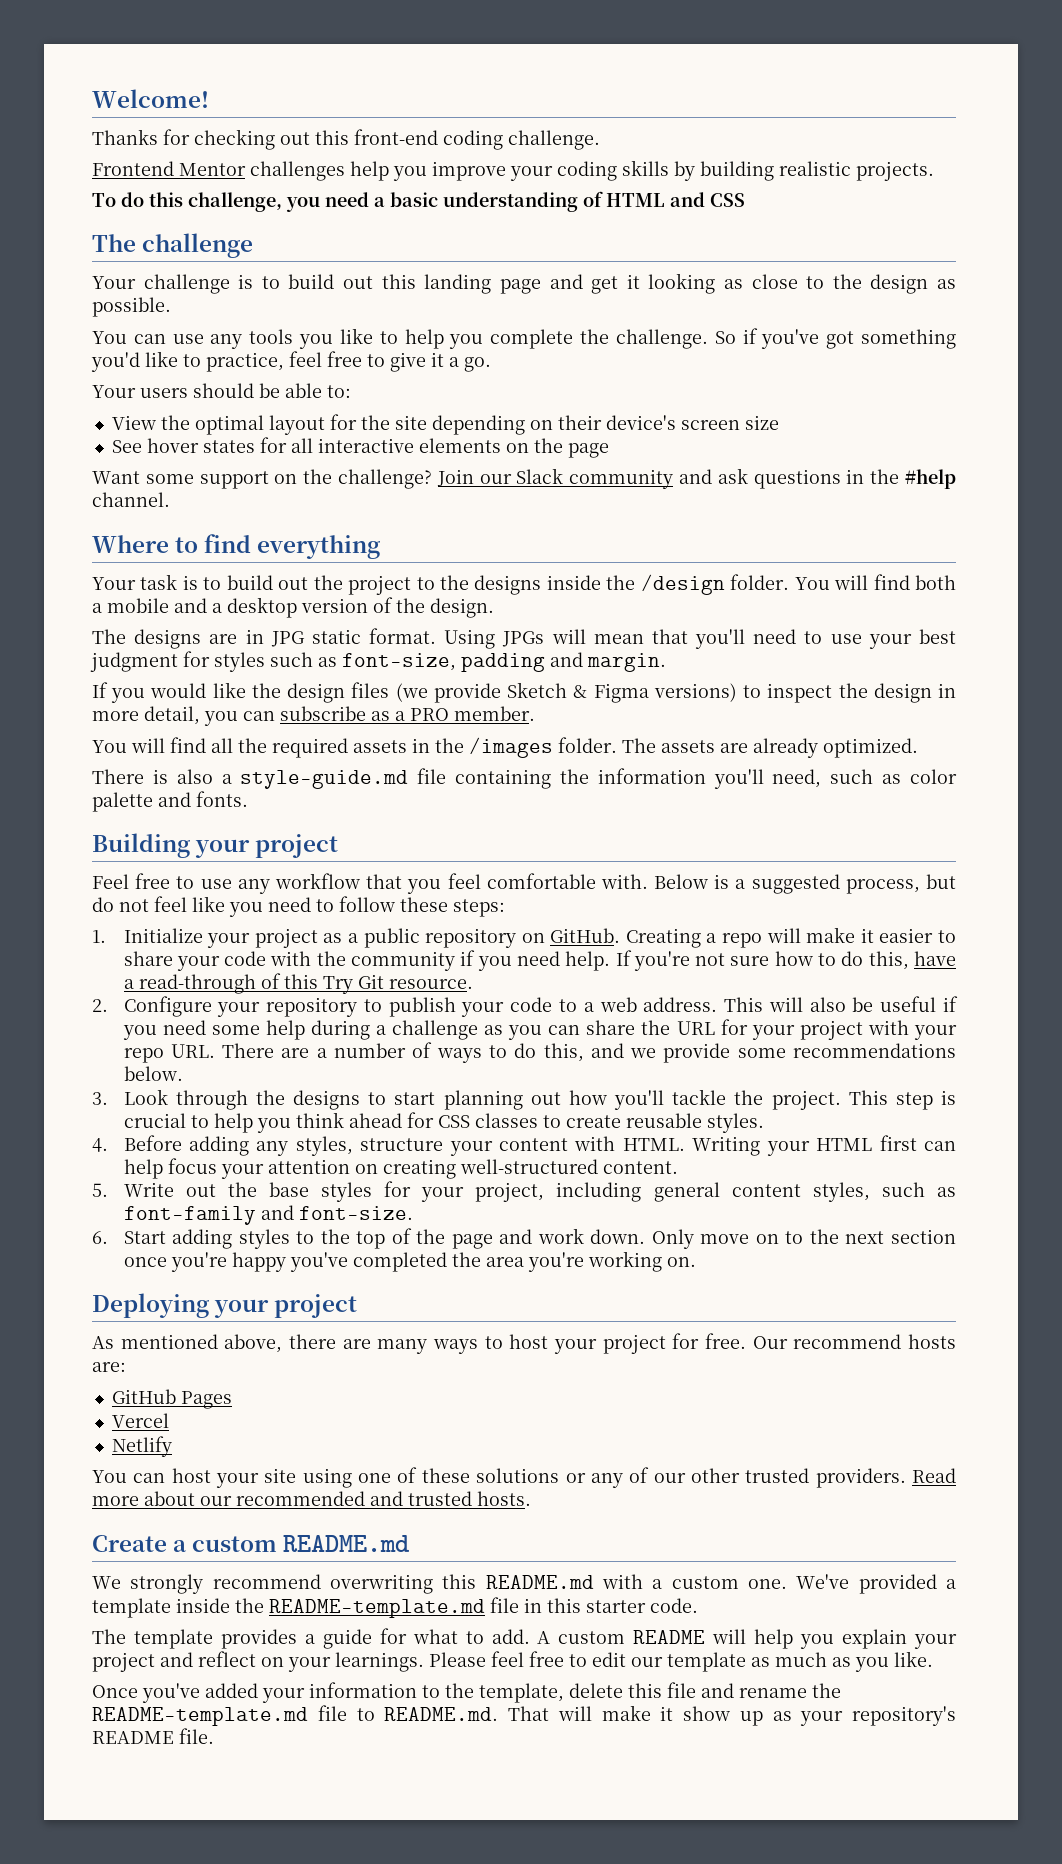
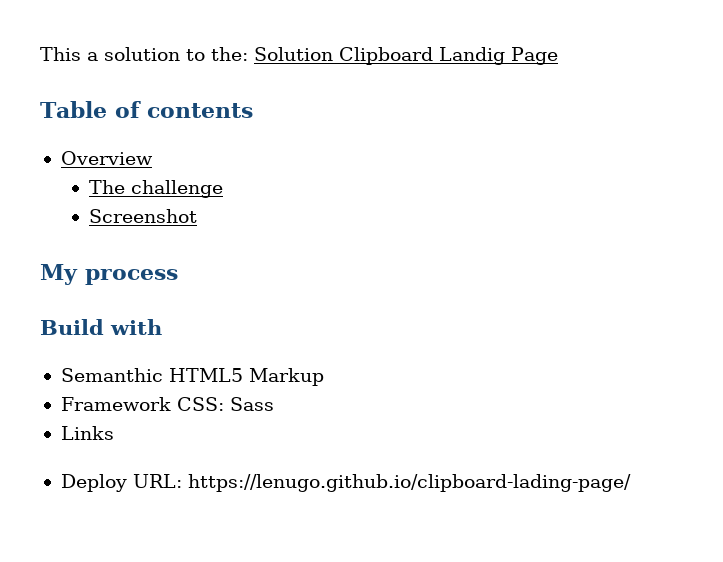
[92,89,209,108] [92,129,600,150] [92,160,934,181] [92,191,745,212] [92,233,254,258] [92,273,956,294] [92,297,171,317] [92,328,957,349] [91,351,491,372] [92,383,351,398] [111,414,779,435] [111,437,609,458] [92,468,956,489] [92,492,170,507] [92,534,381,559] [92,574,957,595] [92,597,494,618] [92,628,956,649] [90,651,666,672] [92,682,957,703] [92,706,535,726] [92,737,918,758] [92,768,957,789] [92,791,248,812] [92,833,339,858] [92,873,956,894] [92,896,505,917] [92,927,957,948] [123,950,956,971] [123,973,473,994] [92,996,959,1017] [122,1019,957,1040] [123,1042,956,1063] [123,1066,183,1081] [92,1089,956,1110] [123,1112,764,1133] [92,1135,956,1156] [123,1158,678,1179] [92,1181,956,1202] [123,1205,413,1225] [92,1228,957,1249] [123,1251,696,1272] [92,1293,358,1318] [92,1333,956,1354] [92,1362,126,1372] [111,1389,232,1409] [111,1413,169,1428] [111,1436,172,1457] [92,1467,957,1488] [92,1491,531,1506] [92,1535,411,1552] [92,1574,957,1594] [92,1597,698,1618] [92,1628,957,1649] [92,1651,933,1672] [92,1682,841,1703] [92,1705,956,1726] [92,1728,214,1744] Welcome! // Thanks for checking out this front-end coding challenge. // Frontend Mentor challenges help you improve your coding skills by building realistic projects. // To do this challenge, you need a basic understanding of HTML and CSS // The challenge // Your challenge is to build out this landing page and get it looking as close to the design as possible. // You can use any tools you like to help you complete the challenge. So if you've got something you'd like to practice, feel free to give it a go. // Your users should be able to: // View the optimal layout for the site depending on their device's screen size // See hover states for all interactive elements on the page // Want some support on the challenge? Join our Slack community and ask questions in the #help channel. // Where to find everything // Your task is to build out the project to the designs inside the /design folder. You will find both a mobile and a desktop version of the design. // The designs are in JPG static format. Using JPGs will mean that you'll need to use your best judgment for styles such as font-size, padding and margin. // If you would like the design files (we provide Sketch & Figma versions) to inspect the design in more detail, you can subscribe as a PRO member. // You will find all the required assets in the /images folder. The assets are already optimized. // There is also a style-guide.md file containing the information you'll need, such as color palette and fonts. // Building your project // Feel free to use any workflow that you feel comfortable with. Below is a suggested process, but do not feel like you need to follow these steps: // 1. Initialize your project as a public repository on GitHub. Creating a repo will make it easier to share your code with the community if you need help. If you're not sure how to do this, have a read-through of this Try Git resource. // 2. Configure your repository to publish your code to a web address. This will also be useful if you need some help during a challenge as you can share the URL for your project with your repo URL. There are a number of ways to do this, and we provide some recommendations below. // 3. Look through the designs to start planning out how you'll tackle the project. This step is crucial to help you think ahead for CSS classes to create reusable styles. // 4. Before adding any styles, structure your content with HTML. Writing your HTML first can help focus your attention on creating well-structured content. // 5. Write out the base styles for your project, including general content styles, such as font-family and font-size. // 6. Start adding styles to the top of the page and work down. Only move on to the next section once you're happy you've completed the area you're working on. // Deploying your project // As mentioned above, there are many ways to host your project for free. Our recommend hosts are: // GitHub Pages // Vercel // Netlify // You can host your site using one of these solutions or any of our other trusted providers. Read more about our recommended and trusted hosts. // Create a custom README.md // We strongly recommend overwriting this README.md with a custom one. We've provided a template inside the README-template.md file in this starter code. // The template provides a guide for what to add. A custom README will help you explain your project and reflect on your learnings. Please feel free to edit our template as much as you like. // Once you've added your information to the template, delete this file and rename the README-template.md file to README.md. That will make it show up as your repository's README file. -> [40,47,558,65] [40,101,253,118] [60,151,153,165] [88,180,223,198] [88,209,197,223] [40,264,178,285] [40,319,162,335] [60,368,324,386] [60,397,274,411] [60,426,114,440] [60,474,631,492] This a solution to the: Solution Clipboard Landig Page // Table of contents // Overview // The challenge // Screenshot // My process // Build with // Semanthic HTML5 Markup // Framework CSS: Sass // Links // Deploy URL: https://lenugo.github.io/clipboard-lading-page/

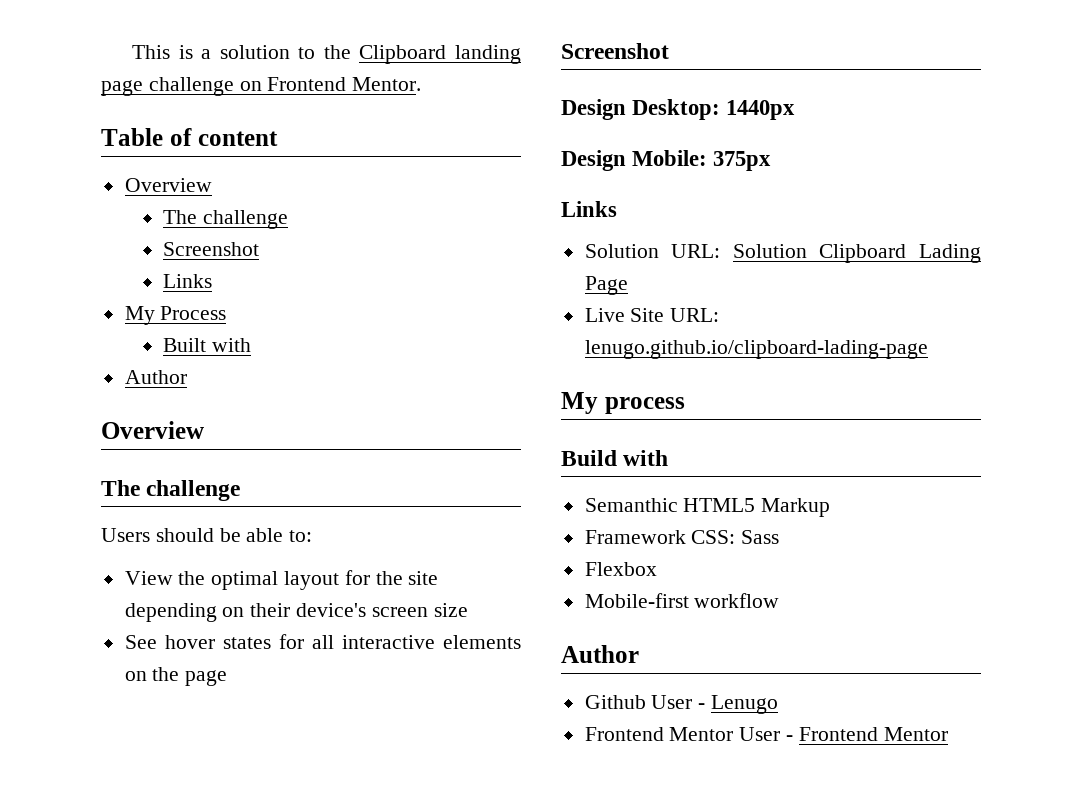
(81, 54) none -> [178,45,193,59] is
[211,47,558,65] the: Solution Clipboard Landig Page -> [323,45,521,64] [101,77,422,96] the Clipboard landing page challenge on Frontend Mentor.
[146,103,253,118] contents -> [197,131,278,146] content
(197, 216) none -> [163,274,213,288] [124,306,227,325] [163,338,251,352] [124,370,187,384] [101,421,204,439] [101,480,241,501] [101,528,313,542] [124,570,439,590] [124,603,468,622] [124,634,521,649] [124,667,228,686] [561,43,669,59] [561,99,796,120] [561,150,772,171] [561,201,617,217] [584,244,981,263] [584,276,628,295] [584,308,720,322] [584,340,928,359] // Links // My Process // Built with // Author // Overview // The challenge // Users should be able to: // View the optimal layout for the site depending on their device's screen size // See hover states for all interactive elements on the page // Screenshot // Design Desktop: 1440px // Design Mobile: 375px // Links // Solution URL: Solution Clipboard Lading Page // Live Site URL: lenugo.github.io/clipboard-lading-page
[60,426,114,440] [60,474,631,492] Links // Deploy URL: https://lenugo.github.io/clipboard-lading-page/ -> [584,562,657,576] [584,593,780,608] [561,645,639,663] [584,695,779,714] [584,727,948,741] Flexbox // Mobile-first workflow // Author // Github User - Lenugo // Frontend Mentor User - Frontend Mentor

